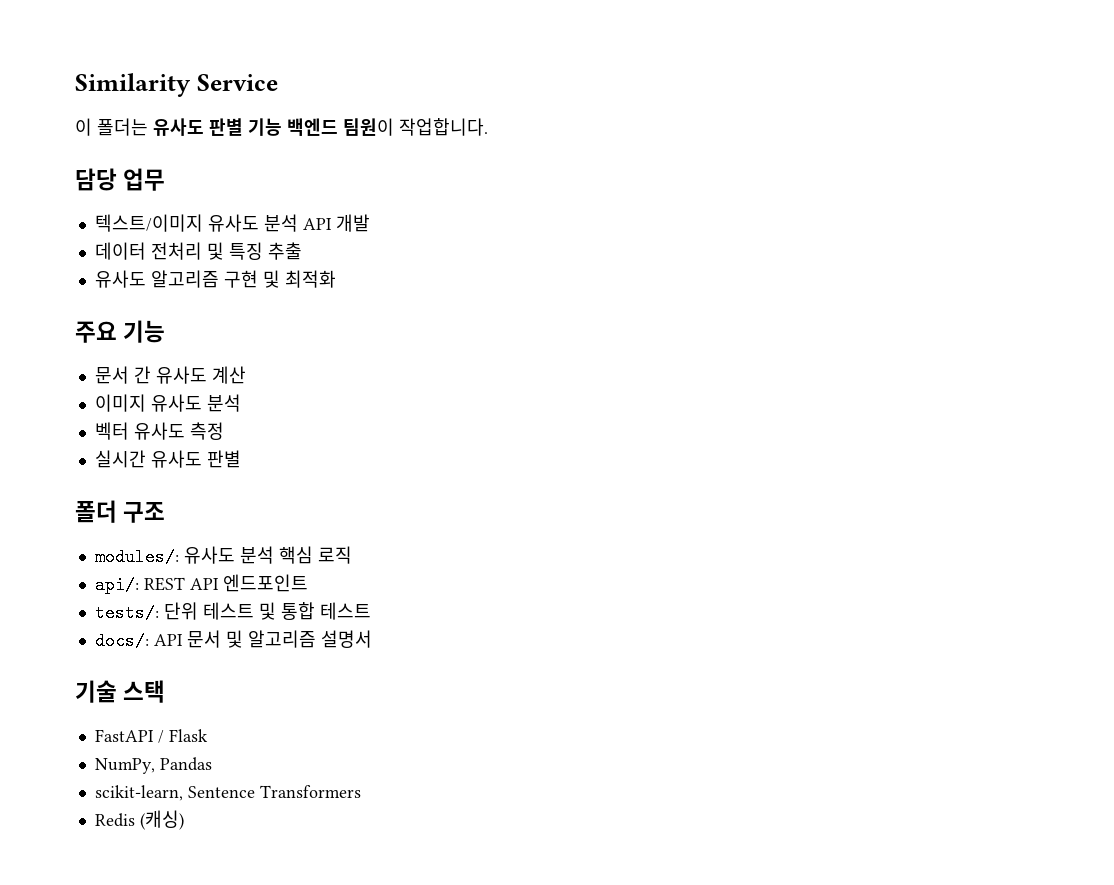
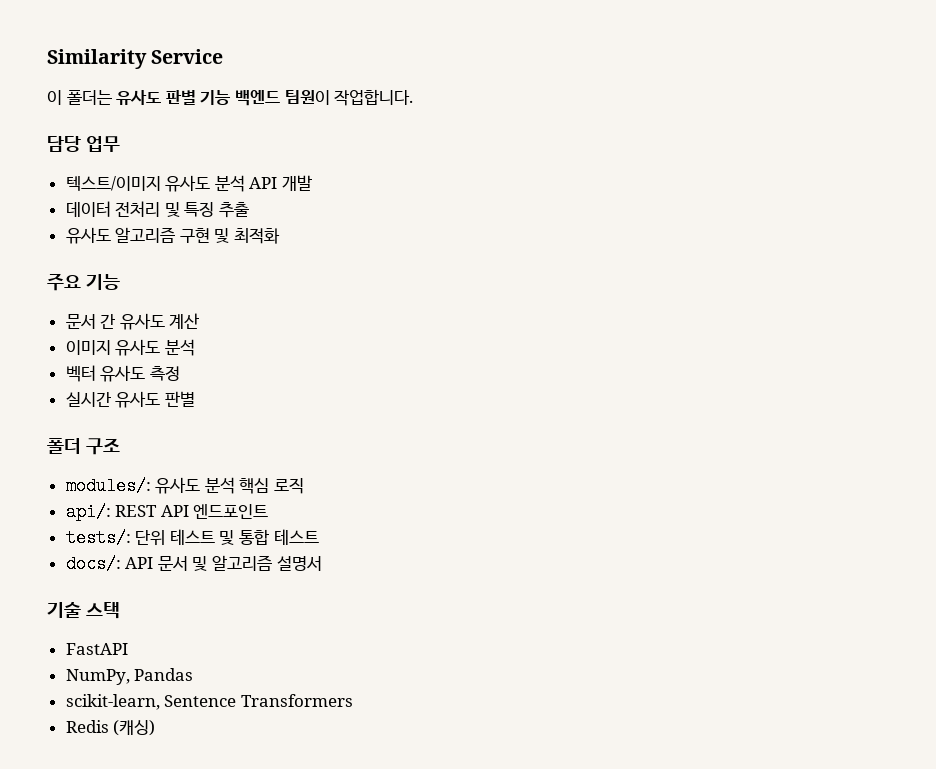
[157,729,208,743] / Flask -> (128, 649) none

